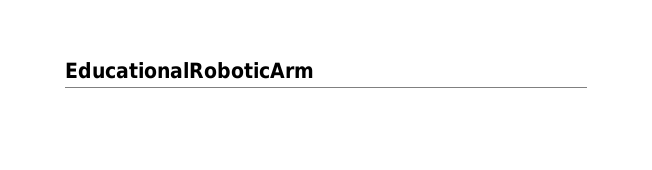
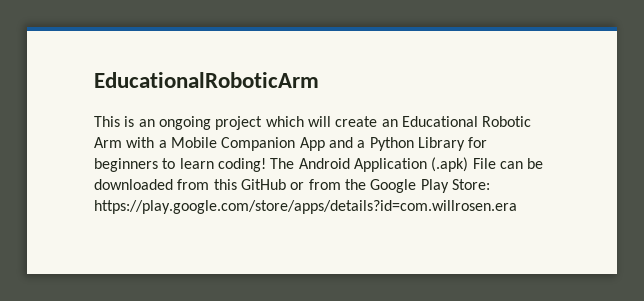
(314, 70) none -> [94,116,532,130] [94,137,488,151] [94,157,544,172] [94,179,490,193] [94,200,517,214] // This is an ongoing project which will create an Educational Robotic Arm with a Mobile Companion App and a Python Library for beginners to learn coding! The Android Application (.apk) File can be downloaded from this GitHub or from the Google Play Store: https://play.google.com/store/apps/details?id=com.willrosen.era

